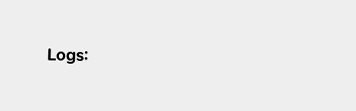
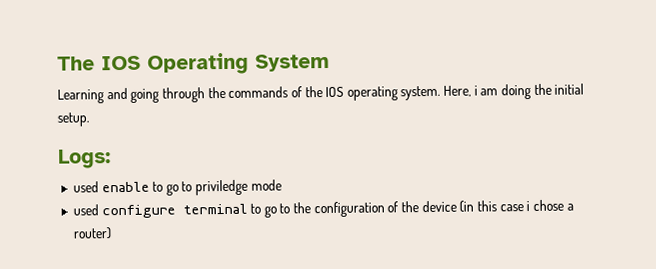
[46,48,89,65] Logs: -> [57,52,330,75] [57,83,585,104] [57,112,89,127] [58,149,111,169] [72,179,282,196] [72,199,574,219] [72,227,112,240] The IOS Operating System // Learning and going through the commands of the IOS operating system. Here, i am doing the initial setup. // Logs: // used enable to go to priviledge mode // used configure terminal to go to the configuration of the device (in this case i chose a router)

